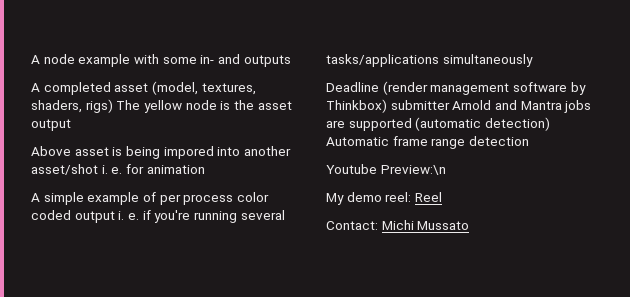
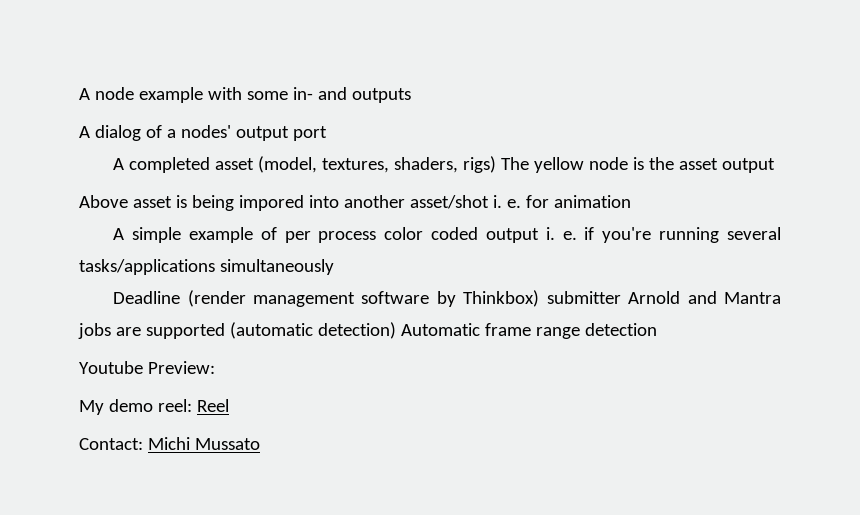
(291, 61) none -> [79,125,327,141] // A dialog of a nodes' output port
[380,165,446,175] Preview:\n -> [147,361,215,374] Preview:

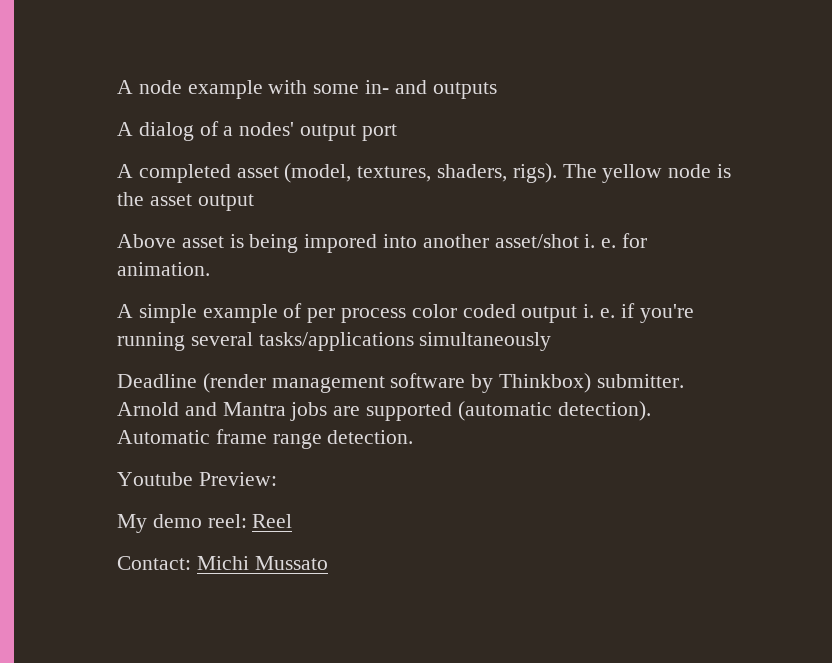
[463,156,497,173] rigs) -> [512,163,557,183] rigs).
[553,195,631,208] animation -> [117,262,210,276] animation.
[546,291,621,304] submitter -> [596,374,684,388] submitter.
[317,322,396,339] detection) -> [557,401,651,421] detection).
[584,323,657,336] detection -> [327,430,414,444] detection.

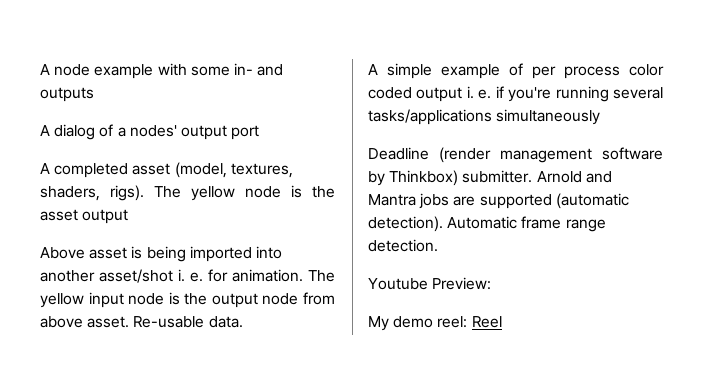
[304,234,378,253] impored -> [189,246,252,262] imported
(210, 269) none -> [308,270,335,282] [40,292,335,308] [40,316,243,328] The yellow input node is the output node from above asset. Re-usable data.
[117,556,328,570] // Contact: Michi Mussato -> (502, 322) none

